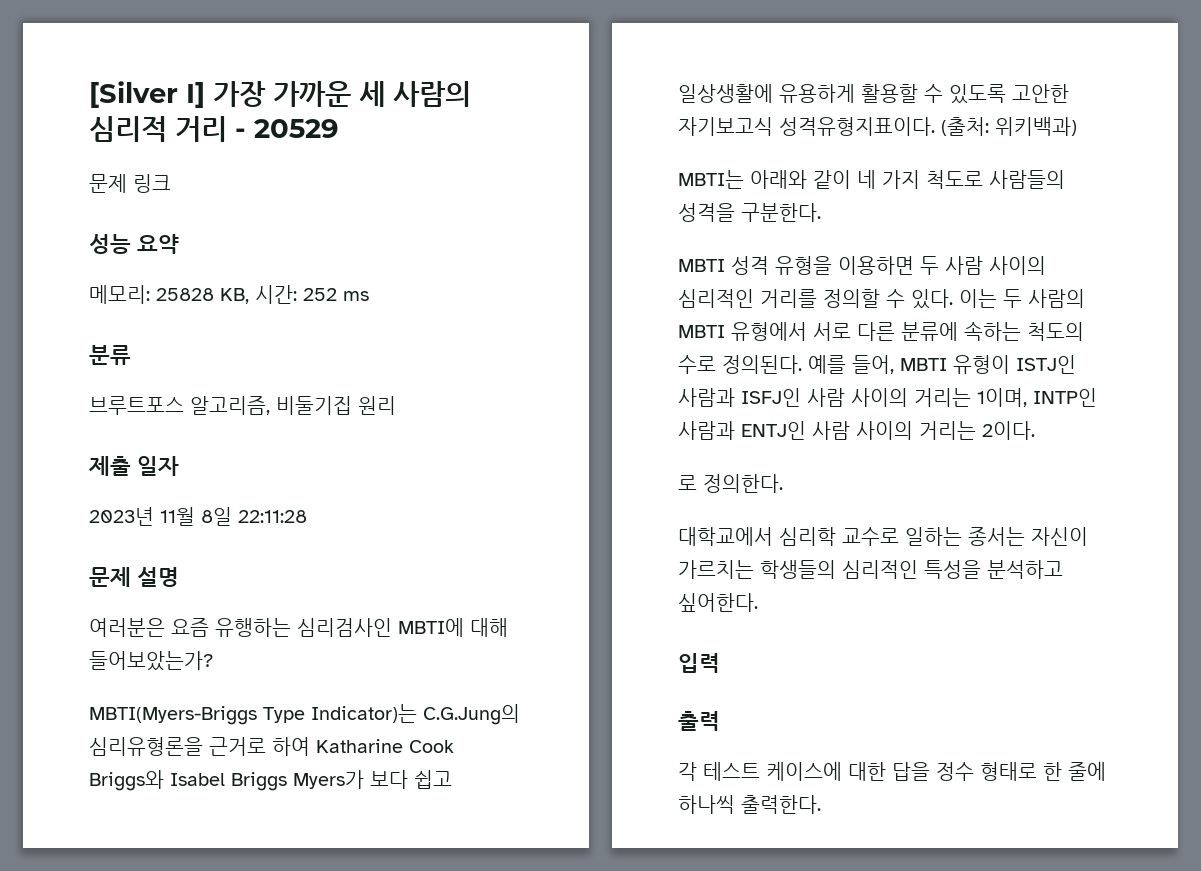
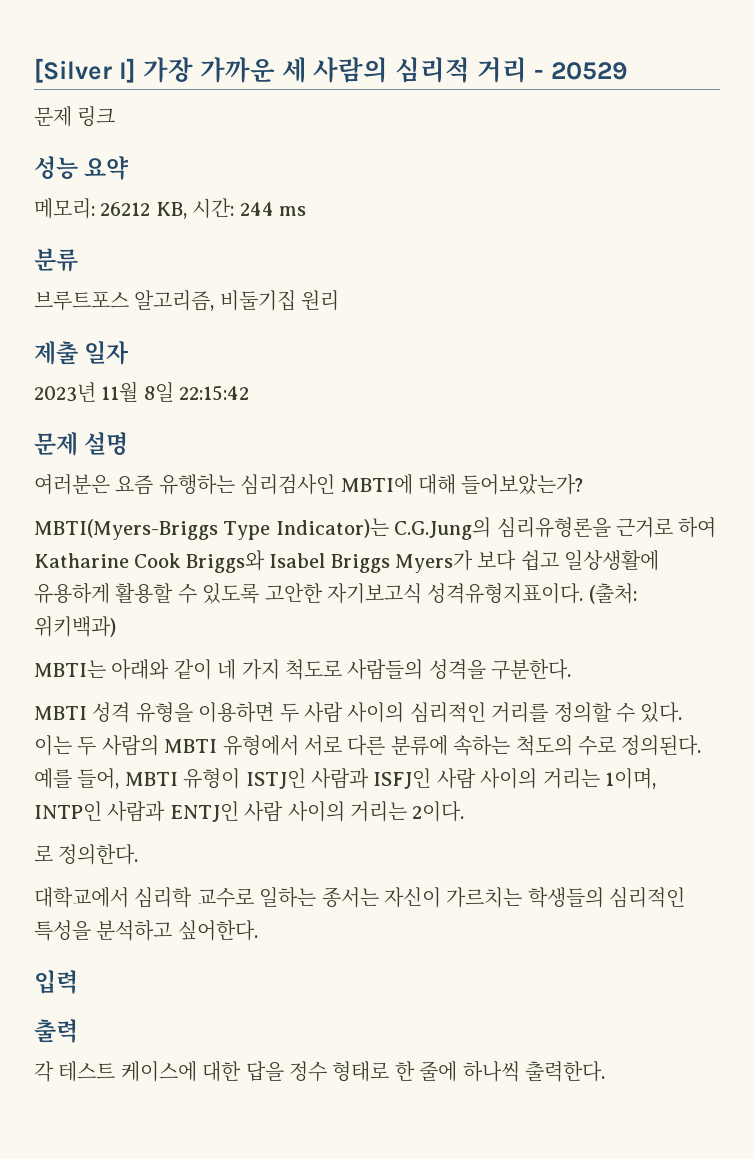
[156,288,214,301] 25828 -> [100,202,151,216] 26212
[303,288,337,301] 252 -> [239,202,274,216] 244
[238,510,307,523] 22:11:28 -> [179,385,250,401] 22:15:42

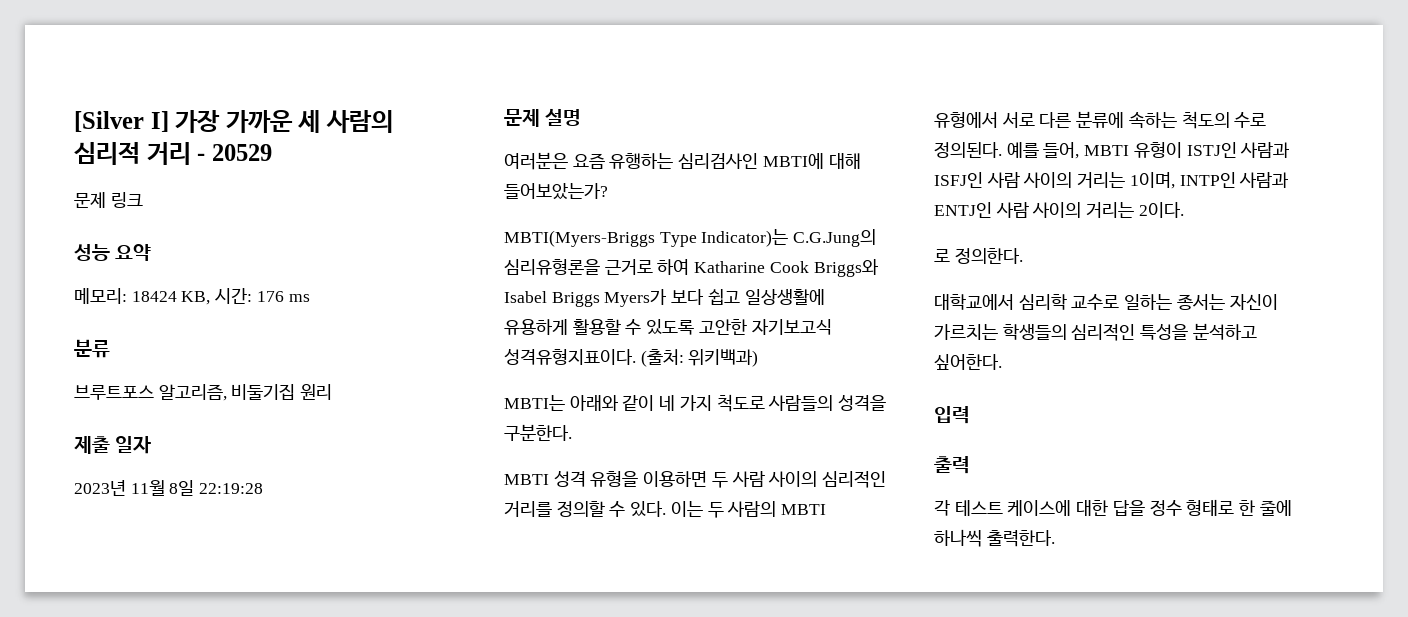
[100,202,151,216] 26212 -> [131,291,177,302] 18424
[239,202,274,216] 244 -> [256,291,284,302] 176
[179,385,250,401] 22:15:42 -> [199,483,264,494] 22:19:28

